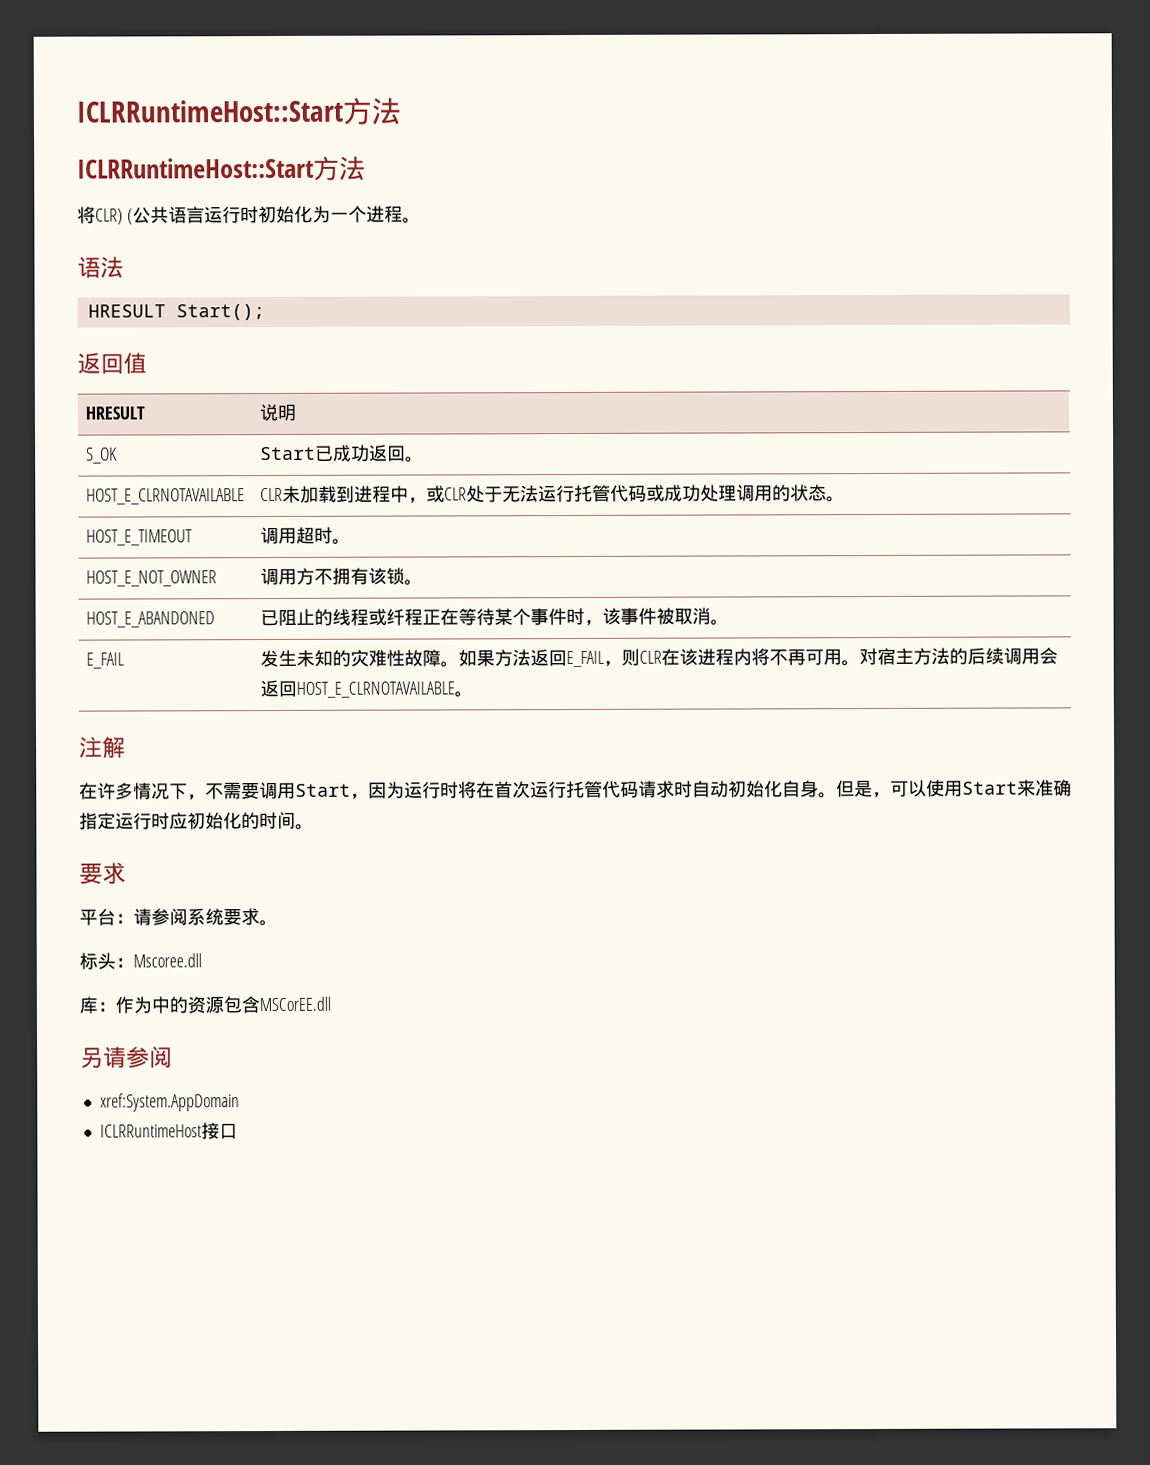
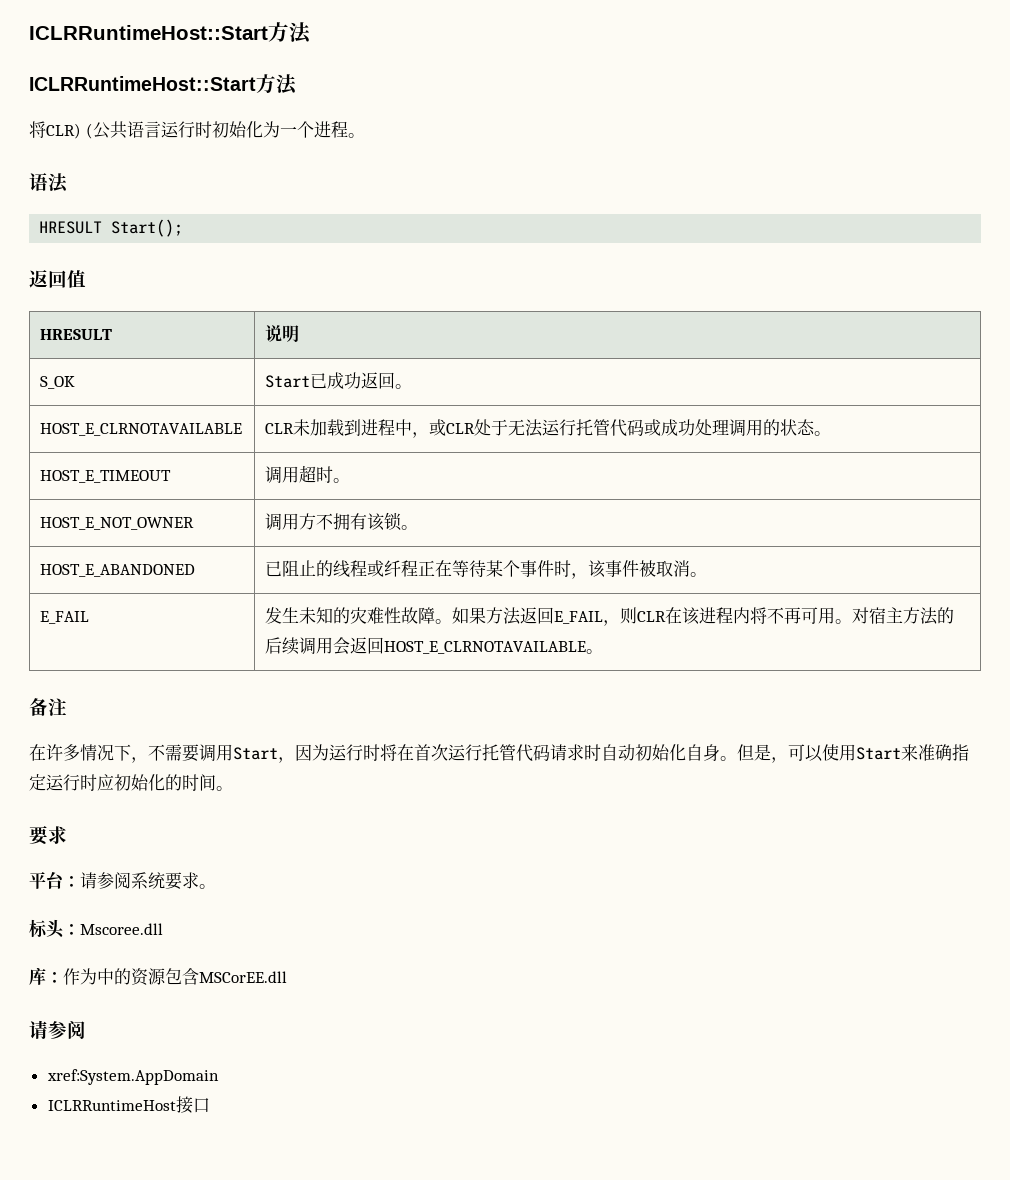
(473, 694) none -> [29,698,48,716] 备
[102,736,126,759] 解 -> (67, 707) none
[80,1047,104,1069] 另 -> (287, 977) none

